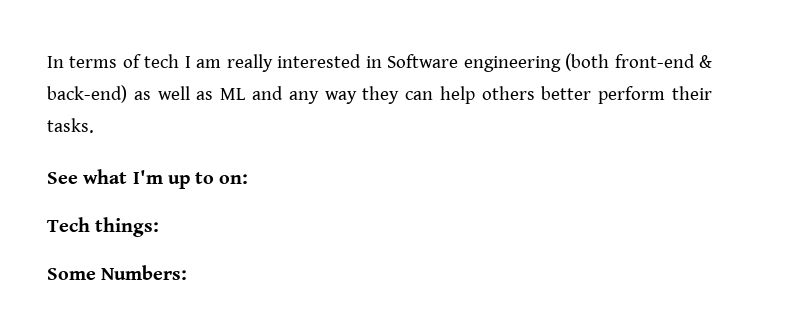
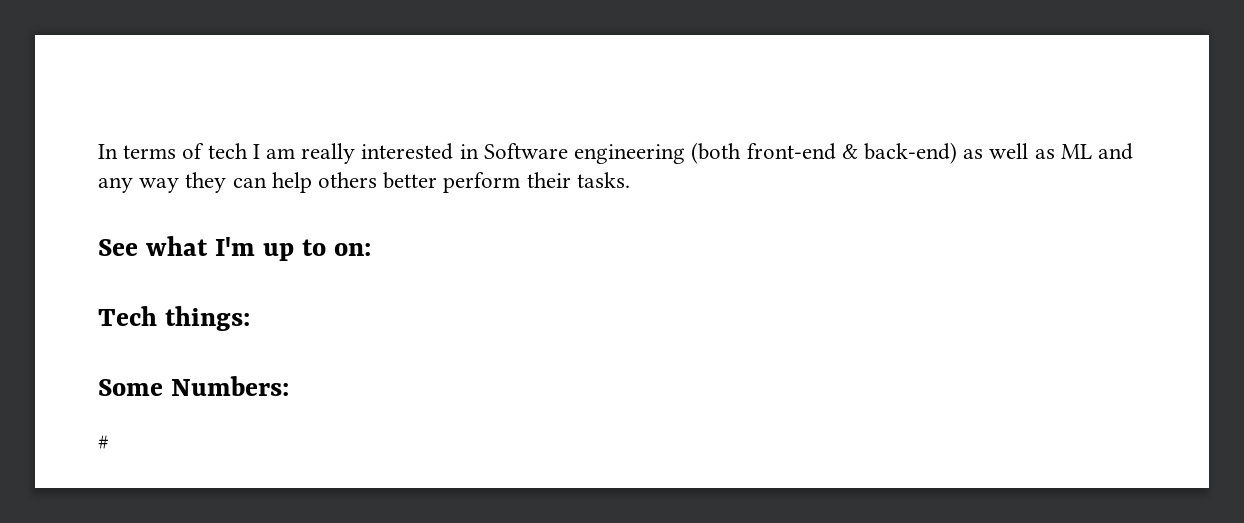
(188, 272) none -> [98,435,109,449] // #

